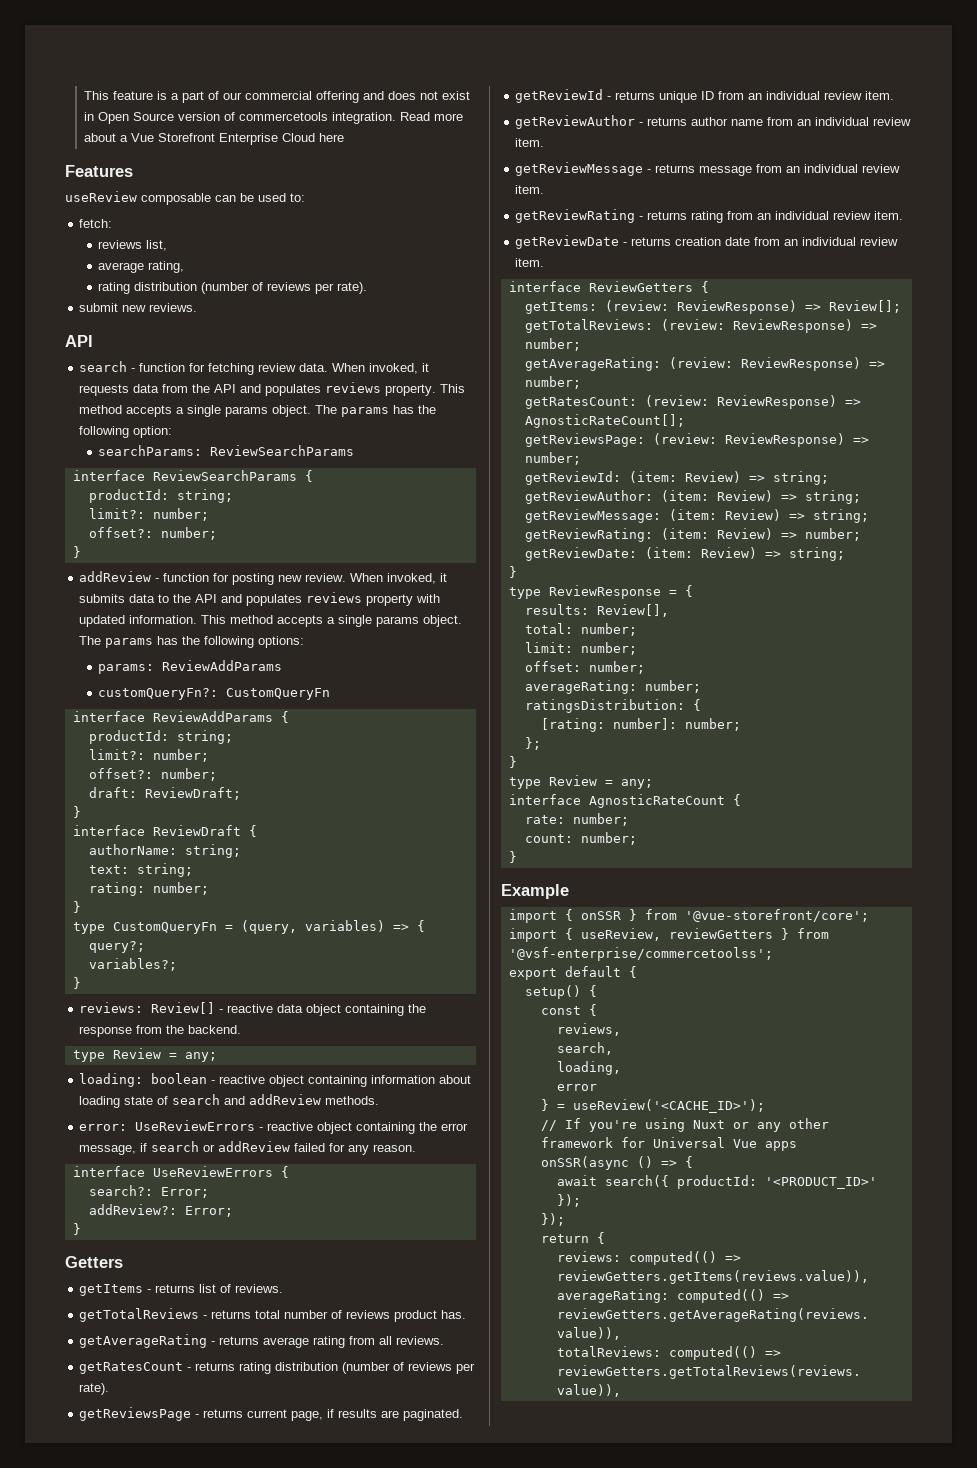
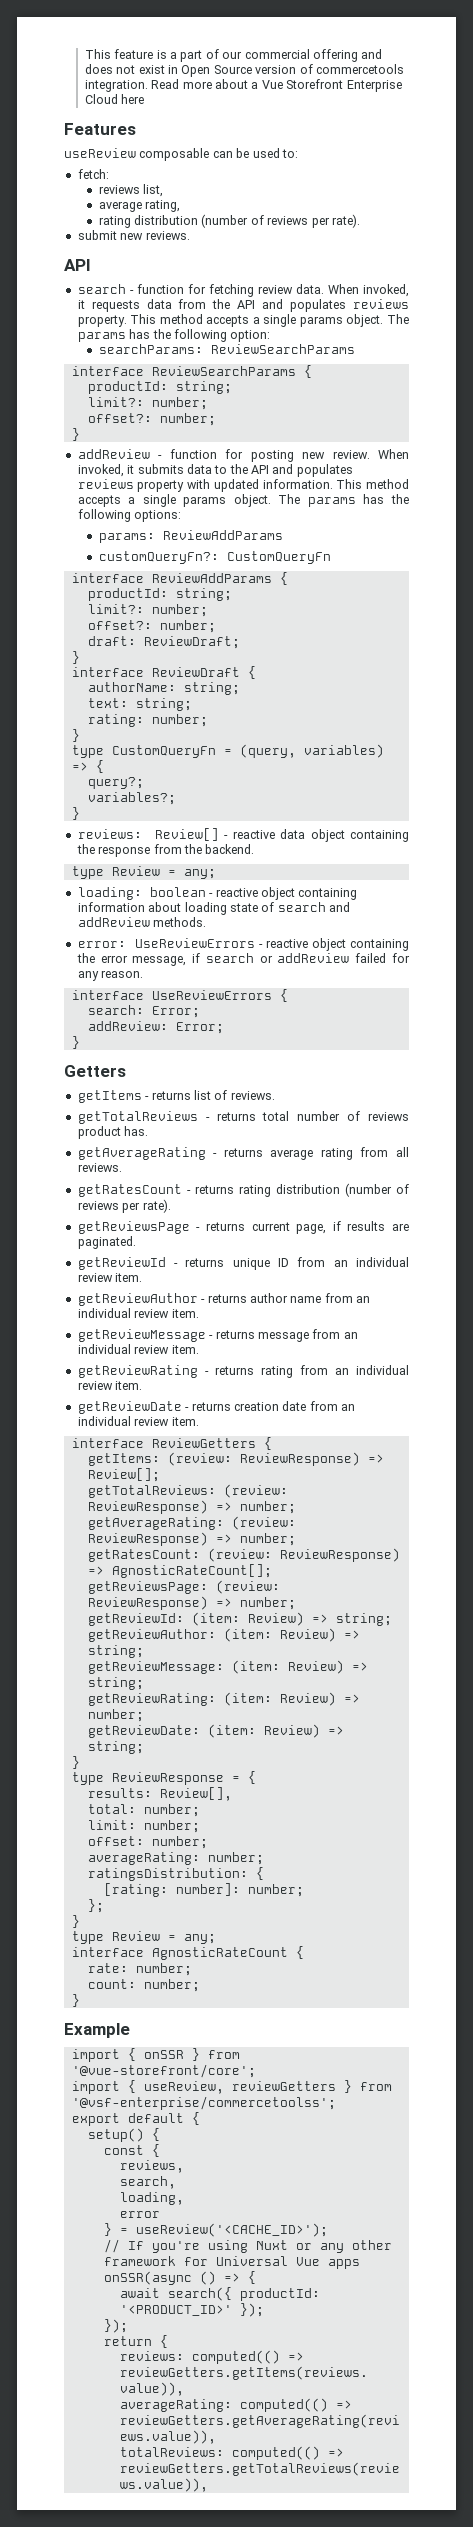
[88,1185,209,1198] [88,1204,177,1215] search?: Error; // addReview?: -> [87,1005,200,1018] [87,1021,168,1031] search: Error; // addReview:

